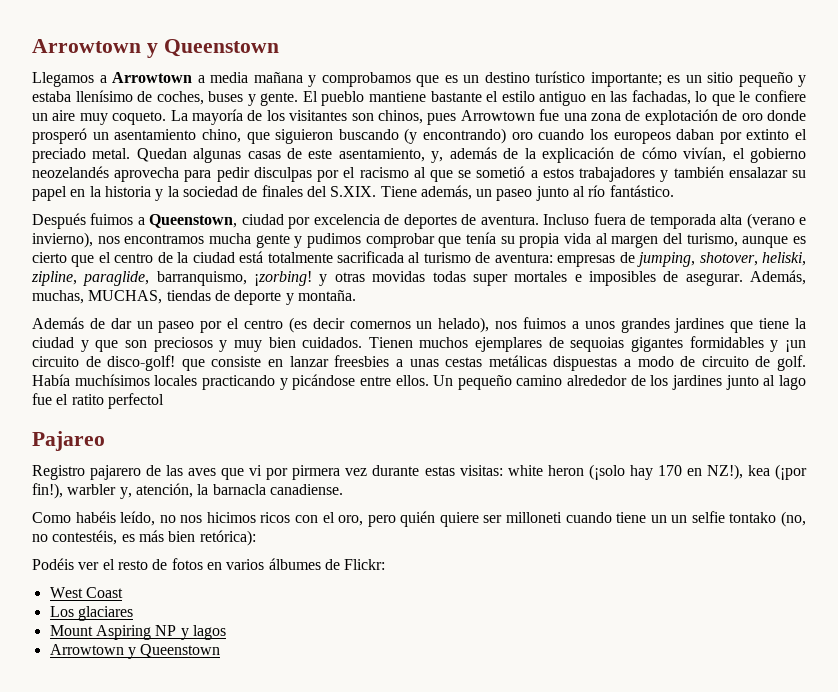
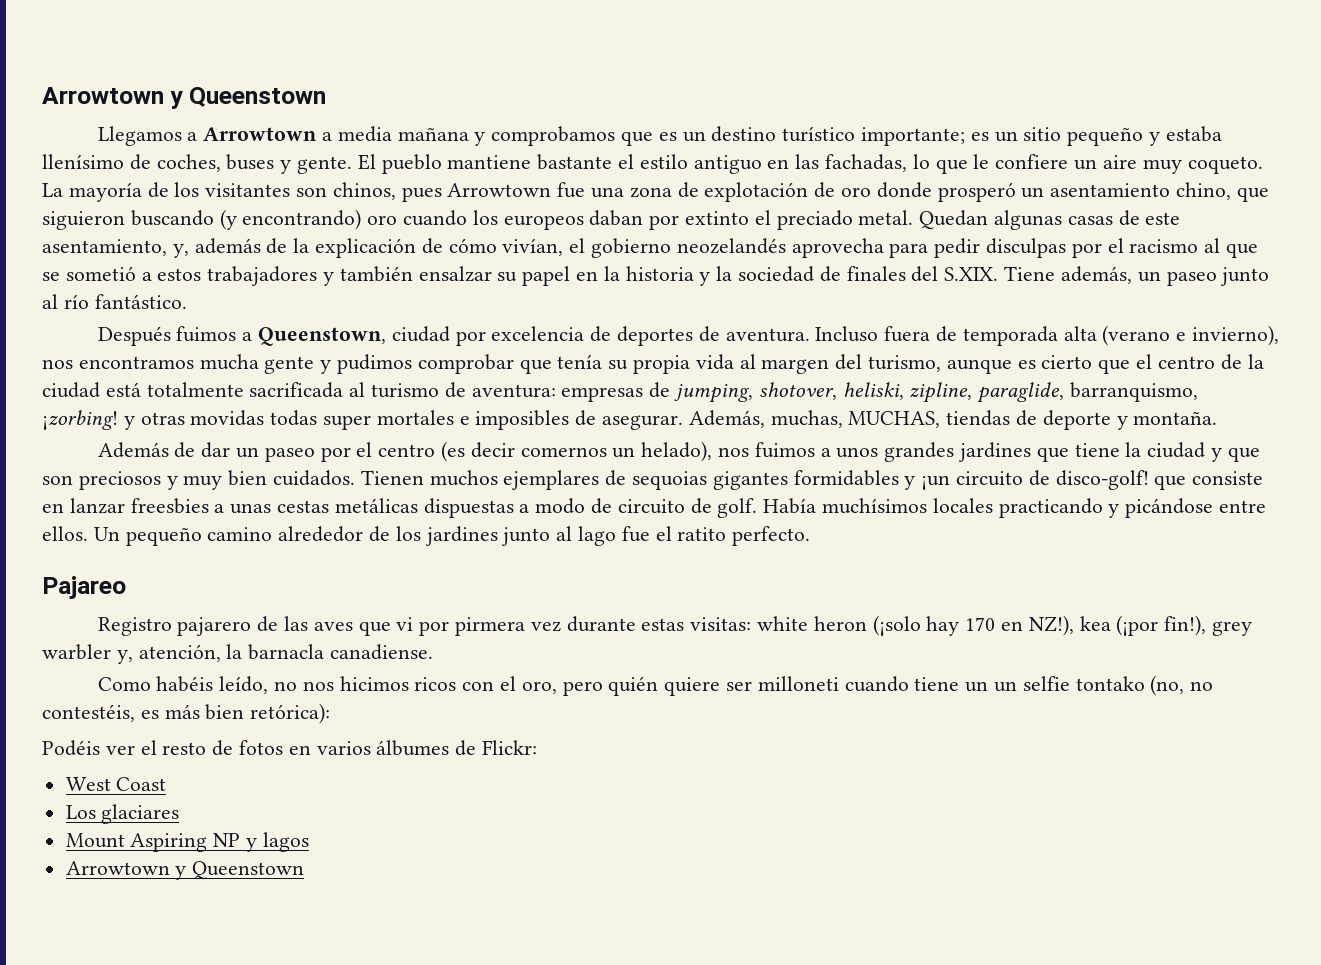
[728,167,788,178] ensalazar -> [418,266,492,282] ensalzar
[107,393,164,409] perfectol -> [732,526,811,546] perfecto.
(63, 491) none -> [1212,621,1253,636] grey

